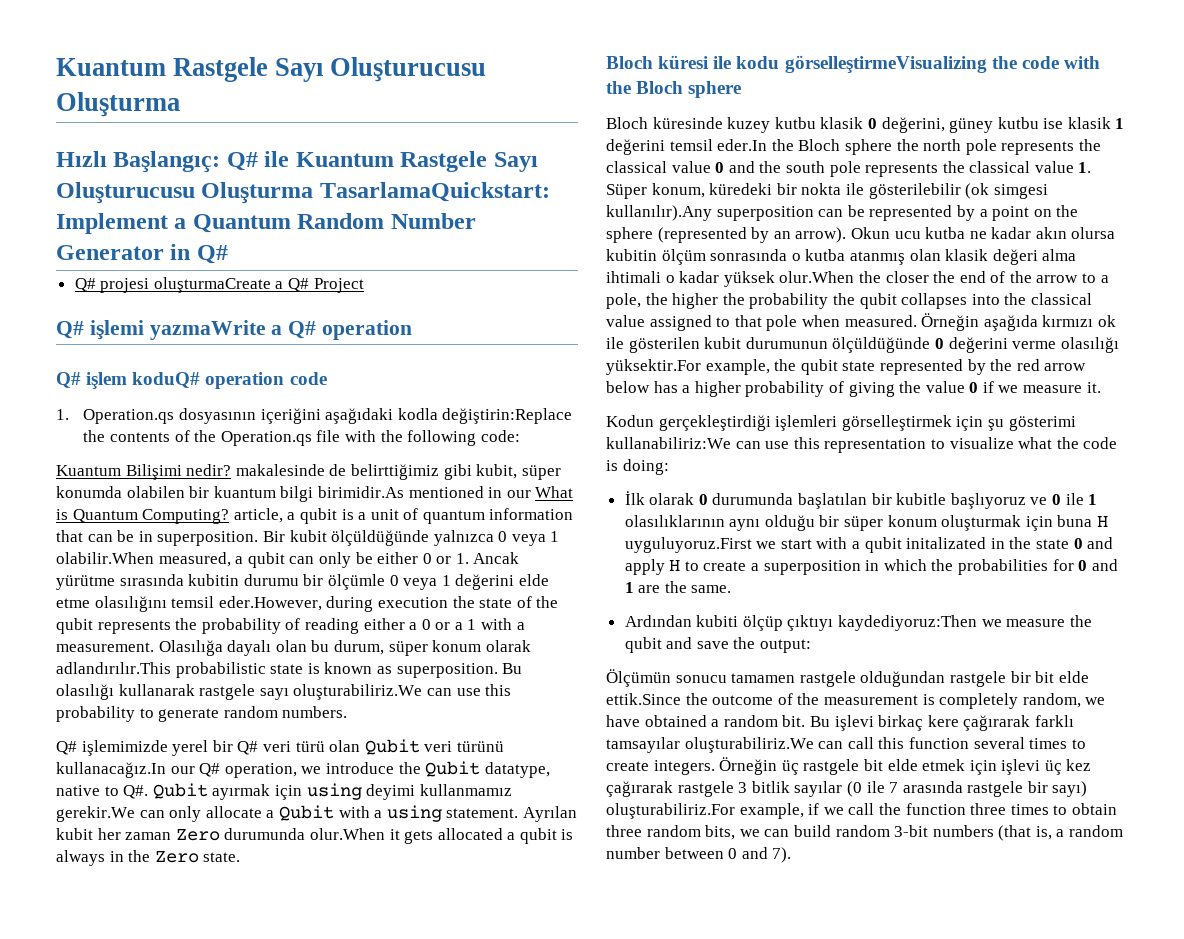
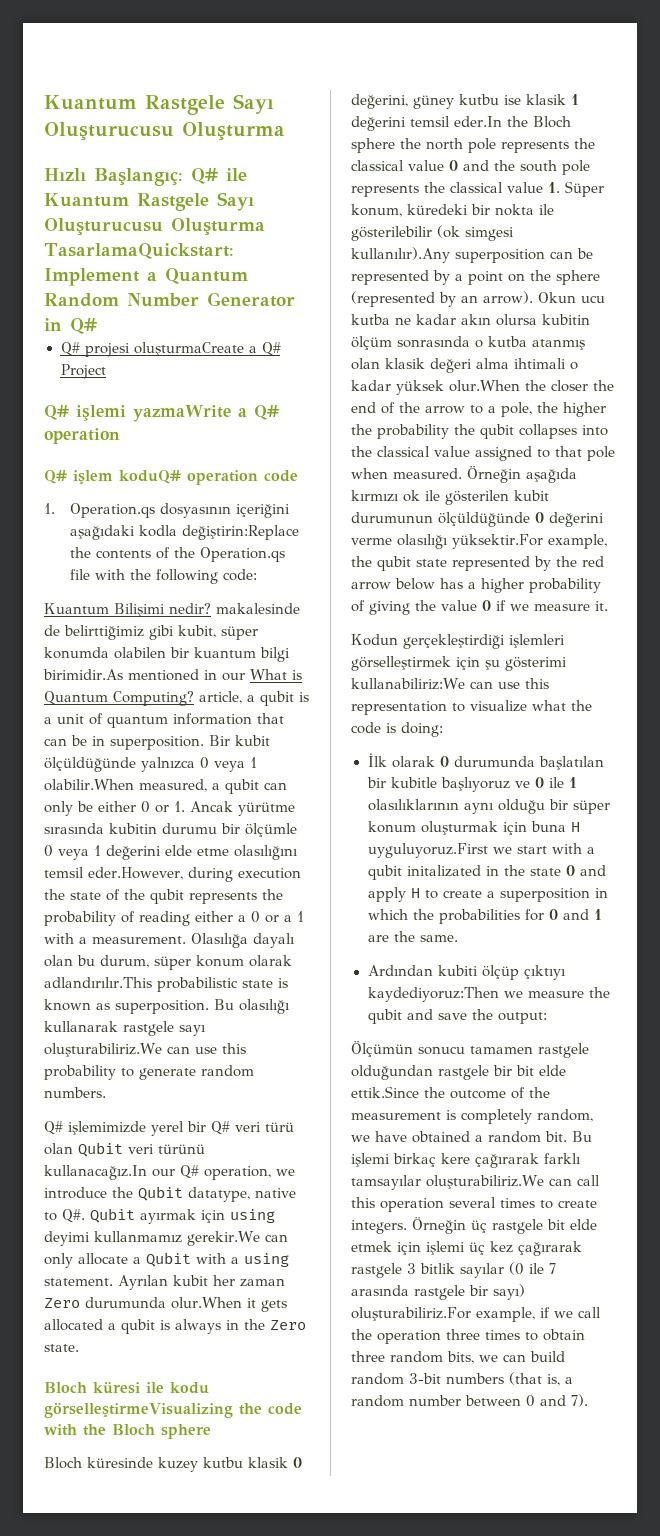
[834,715,874,731] işlevi -> [351,1153,390,1167] işlemi
[908,737,969,749] function -> [380,1198,444,1212] operation
[1001,759,1041,775] işlevi -> [426,1241,465,1255] işlemi
[905,803,966,815] function -> [377,1330,441,1344] operation

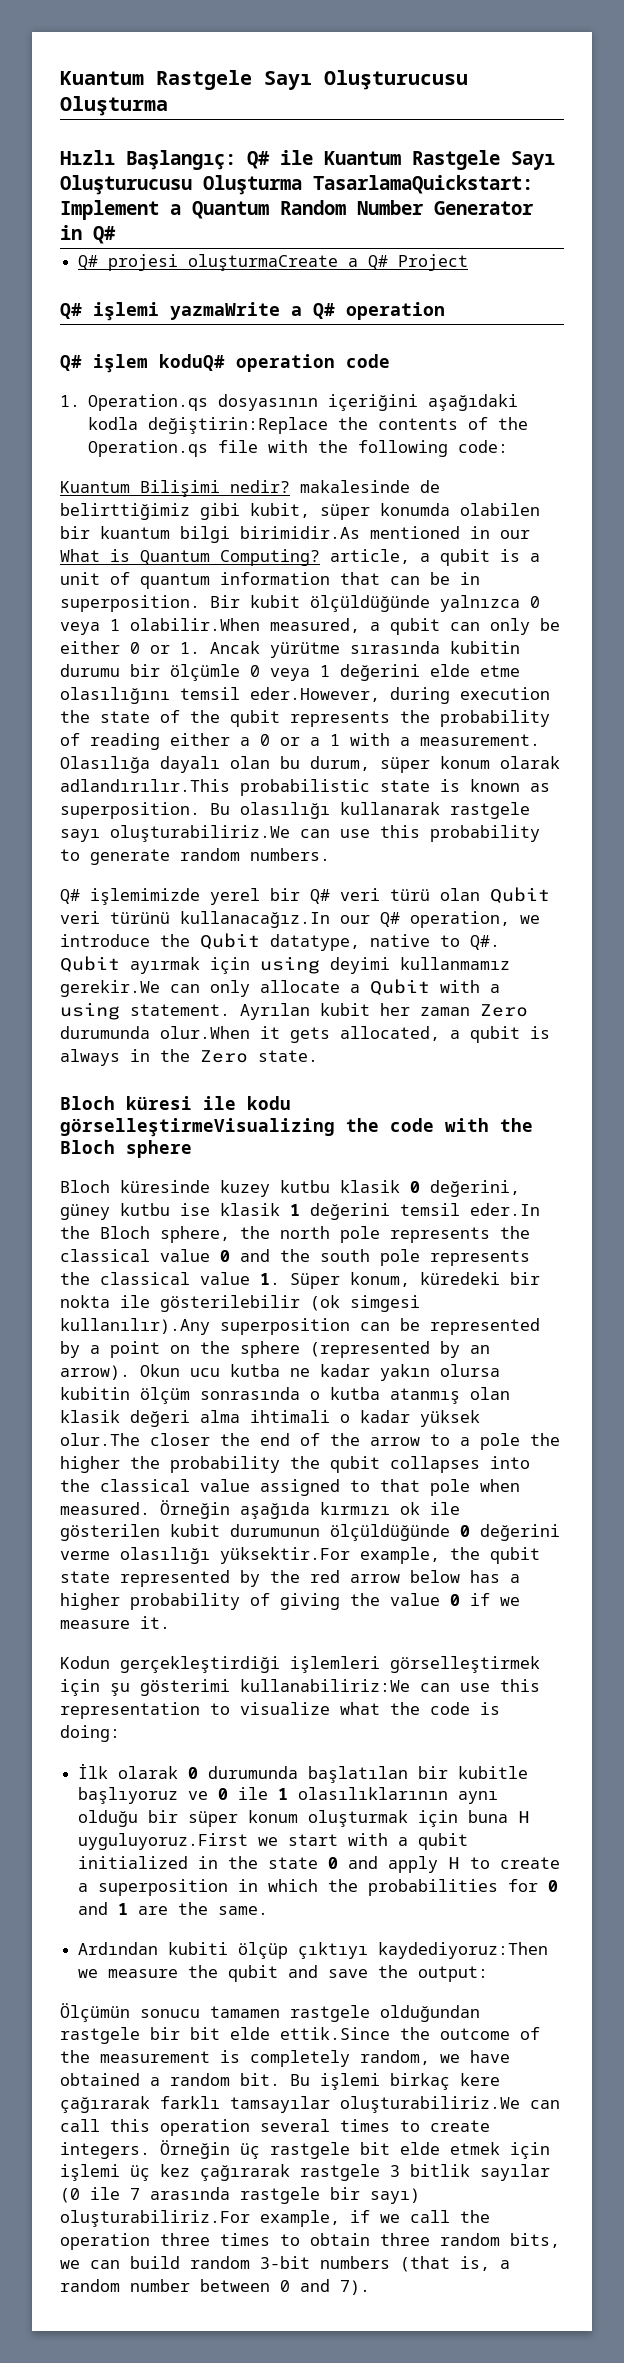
[44,1319,103,1331] allocated -> [340,1026,440,1041] allocated,
[351,138,395,153] sphere -> [160,1226,230,1243] sphere,
[461,314,491,325] akın -> [380,1364,430,1381] yakın
[449,380,546,392] olur.When the -> [60,1433,140,1446] olur.The
[501,402,532,417] pole, -> [480,1433,520,1450] pole
[406,865,481,877] initalizated -> [78,1856,189,1869] initialized

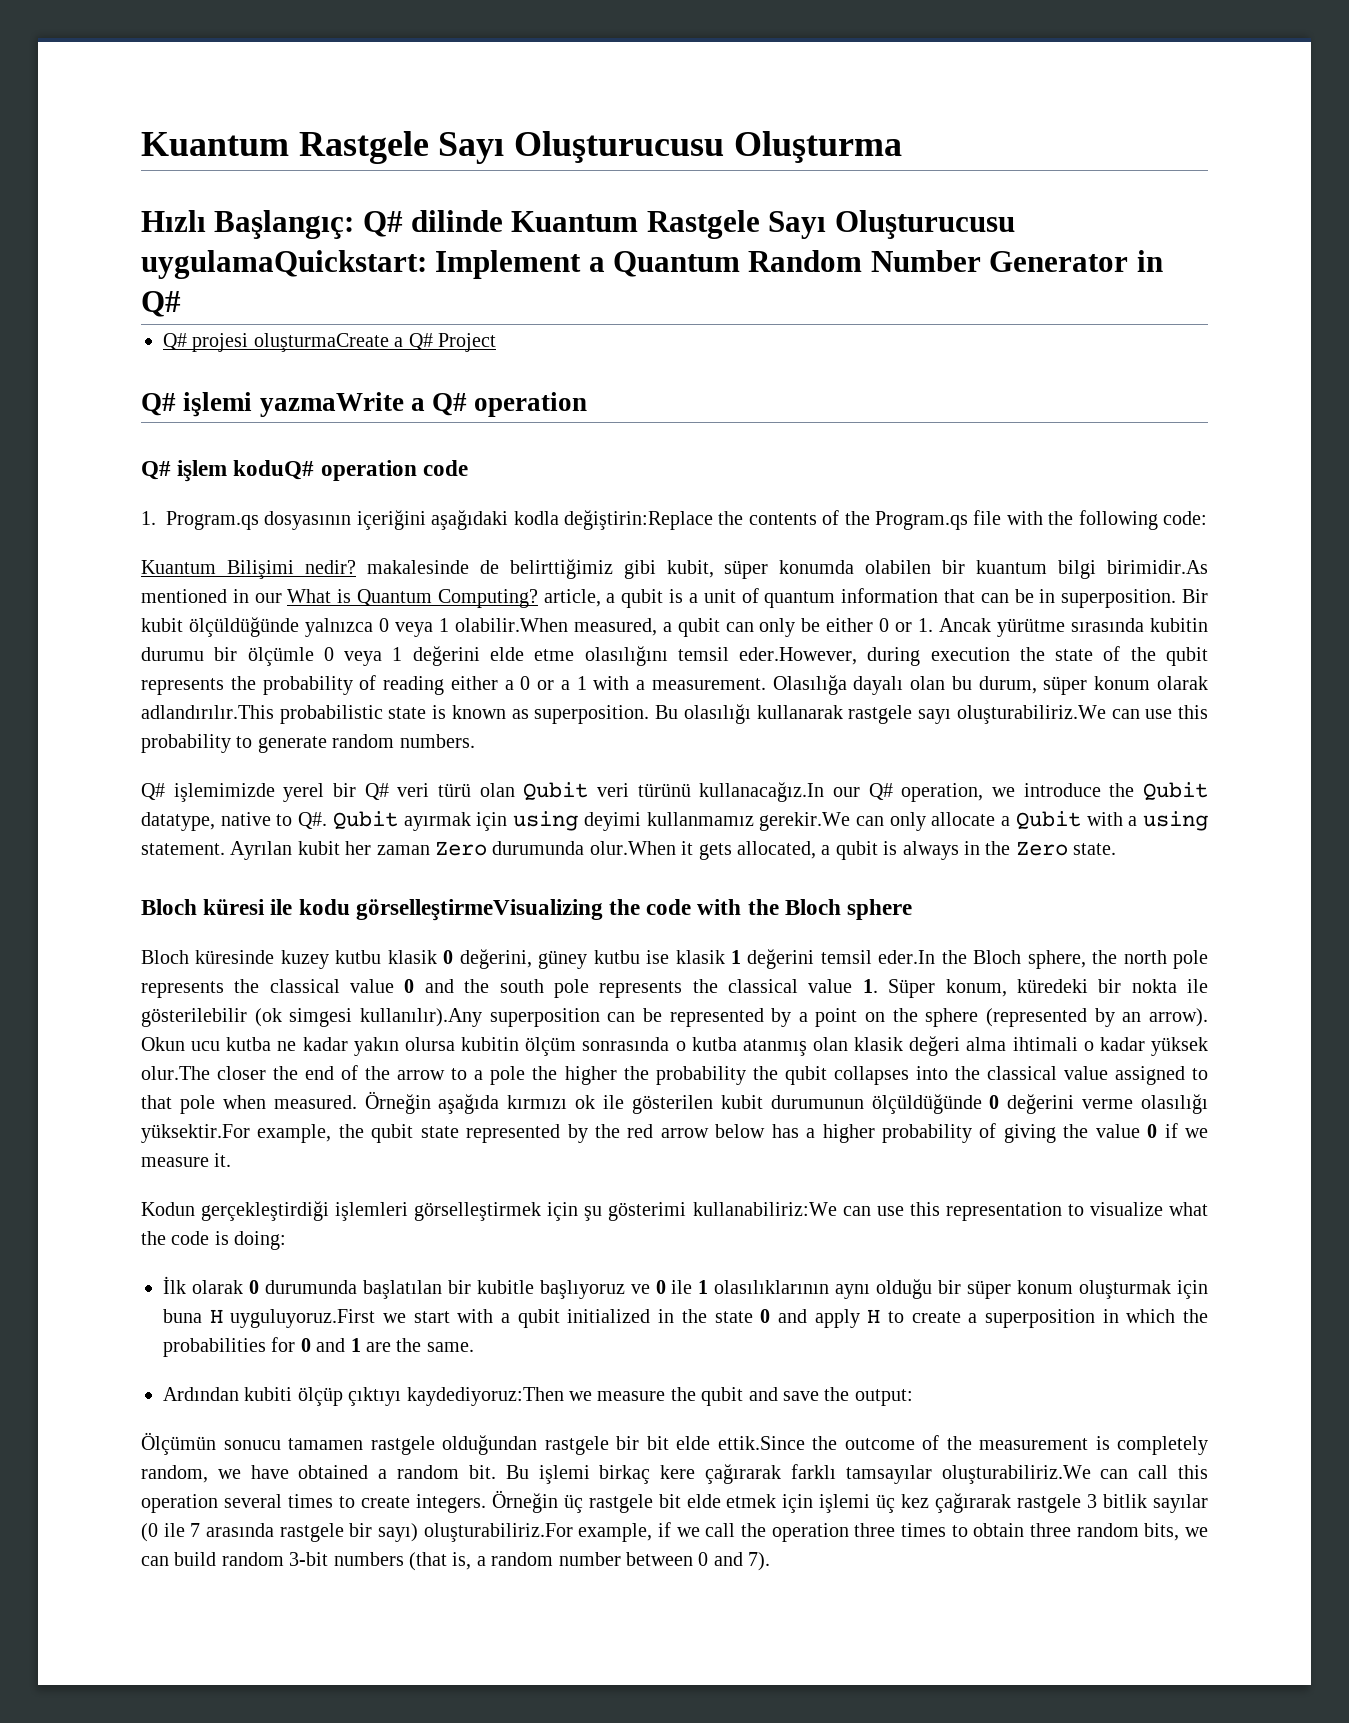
[280,150,555,170] [60,175,533,195] ile Kuantum Rastgele Sayı Oluşturucusu Oluşturma TasarlamaQuickstart: -> [411,210,1015,239] [141,250,427,279] dilinde Kuantum Rastgele Sayı Oluşturucusu uygulamaQuickstart:
[88,394,209,411] Operation.qs -> [166,511,259,530] Program.qs
[88,440,209,457] Operation.qs -> [874,511,968,530] Program.qs

